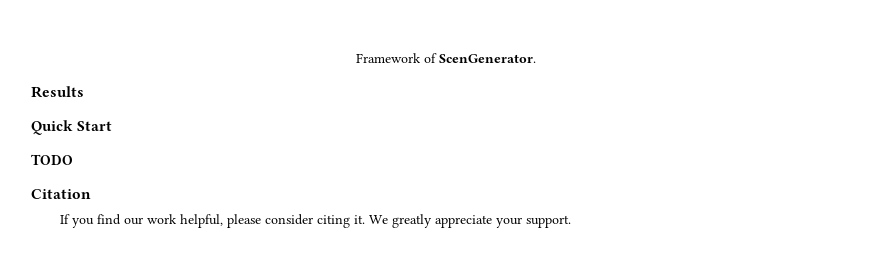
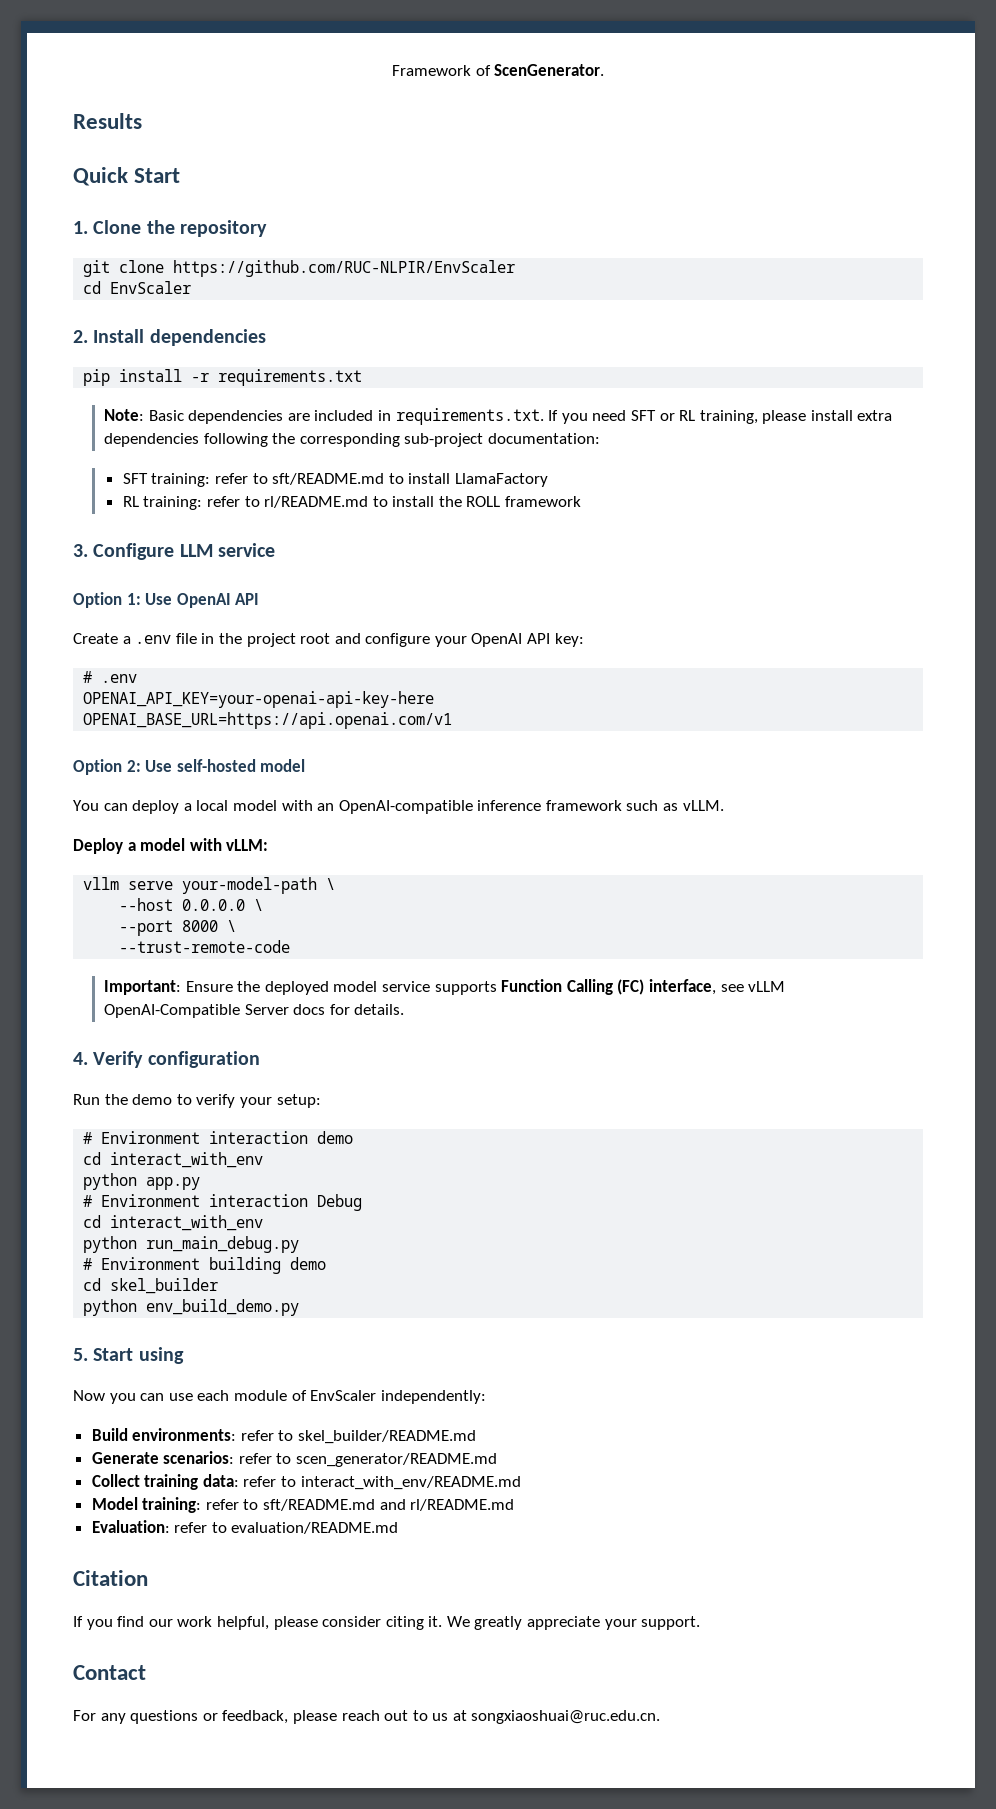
[31,154,73,165] TODO -> [73,220,267,237] [83,260,516,277] [83,281,192,294] [73,329,266,346] [83,369,363,386] [104,408,893,425] [104,433,600,447] [122,473,548,487] [122,496,582,510] [73,543,275,560] [73,592,260,608] [73,633,584,647] [83,671,138,683] [83,691,435,708] [83,712,453,729] [73,759,306,775] [73,800,724,814] [73,838,269,854] [83,877,336,894] [119,898,264,911] [119,920,237,936] [119,940,291,953] [104,979,786,995] [104,1004,405,1018] [73,1051,260,1068] [73,1094,321,1108] [83,1131,354,1144] [83,1152,264,1168] [83,1173,201,1190] [83,1194,363,1211] [83,1215,264,1231] [83,1236,300,1253] [83,1257,327,1274] [83,1278,219,1294] [83,1299,300,1316] [73,1347,184,1364] [73,1390,486,1404] [91,1428,477,1444] [91,1451,498,1467] [91,1474,521,1490] [91,1497,515,1513] [91,1520,399,1534] 1. Clone the repository // git clone https://github.com/RUC-NLPIR/EnvScaler // cd EnvScaler // 2. Install dependencies // pip install -r requirements.txt // Note: Basic dependencies are included in requirements.txt. If you need SFT or RL training, please install extra dependencies following the corresponding sub-project documentation: // SFT training: refer to sft/README.md to install LlamaFactory // RL training: refer to rl/README.md to install the ROLL framework // 3. Configure LLM service // Option 1: Use OpenAI API // Create a .env file in the project root and configure your OpenAI API key: // # .env // OPENAI_API_KEY=your-openai-api-key-here // OPENAI_BASE_URL=https://api.openai.com/v1 // Option 2: Use self-hosted model // You can deploy a local model with an OpenAI-compatible inference framework such as vLLM. // Deploy a model with vLLM: // vllm serve your-model-path \ // --host 0.0.0.0 \ // --port 8000 \ // --trust-remote-code // Important: Ensure the deployed model service supports Function Calling (FC) interface, see vLLM OpenAI-Compatible Server docs for details. // 4. Verify configuration // Run the demo to verify your setup: // # Environment interaction demo // cd interact_with_env // python app.py // # Environment interaction Debug // cd interact_with_env // python run_main_debug.py // # Environment building demo // cd skel_builder // python env_build_demo.py // 5. Start using // Now you can use each module of EnvScaler independently: // Build environments: refer to skel_builder/README.md // Generate scenarios: refer to scen_generator/README.md // Collect training data: refer to interact_with_env/README.md // Model training: refer to sft/README.md and rl/README.md // Evaluation: refer to evaluation/README.md
(572, 221) none -> [73,1665,146,1680] [73,1710,661,1724] // Contact // For any questions or feedback, please reach out to us at songxiaoshuai@ruc.edu.cn.

